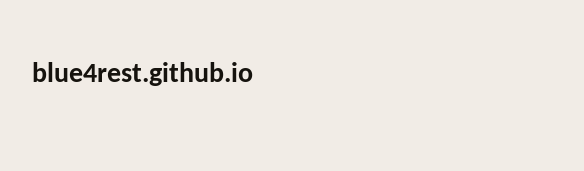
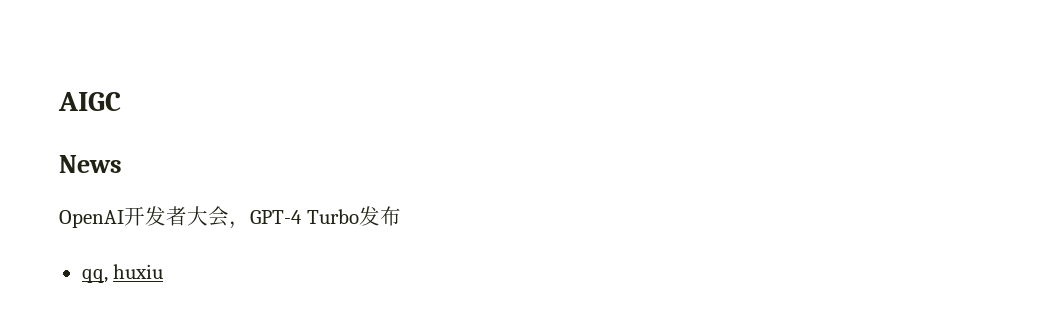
[32,62,253,86] blue4rest.github.io -> [58,92,121,111] [59,155,122,173] [59,206,401,229] [81,264,164,283] AIGC // News // OpenAI开发者大会，GPT-4 Turbo发布 // qq, huxiu

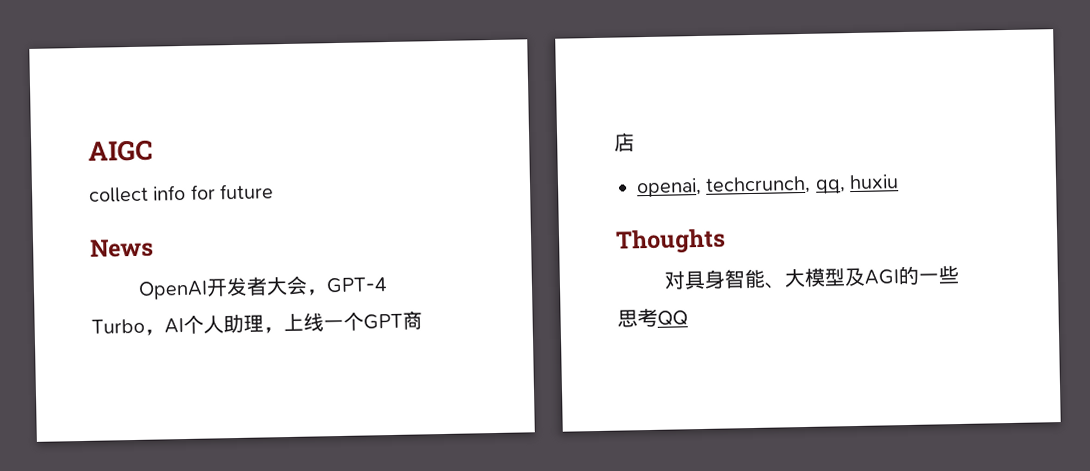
(121, 101) none -> [88,183,275,203] // collect info for future
[358,206,401,226] [81,264,164,283] 发布 // qq, huxiu -> [144,310,423,336] [614,132,635,152] [636,174,900,198] [615,228,726,255] [663,264,960,290] [617,307,688,328] ，AI个人助理，上线一个GPT商店 // openai, techcrunch, qq, huxiu // Thoughts // 对具身智能、大模型及AGI的一些思考QQ

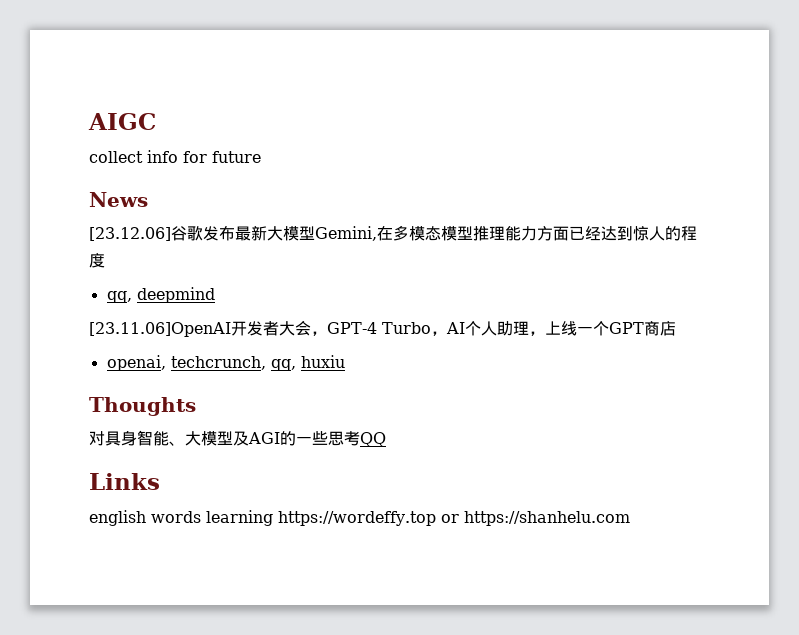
[137,280,208,300] OpenAI -> [89,225,697,241] [89,253,105,268] [106,287,215,303] [89,322,231,337] [23.12.06]谷歌发布最新大模型Gemini,在多模态模型推理能力方面已经达到惊人的程度 // qq, deepmind // [23.11.06]OpenAI
(688, 318) none -> [89,473,160,490] [89,510,630,526] // Links // english words learning https://wordeffy.top or https://shanhelu.com

